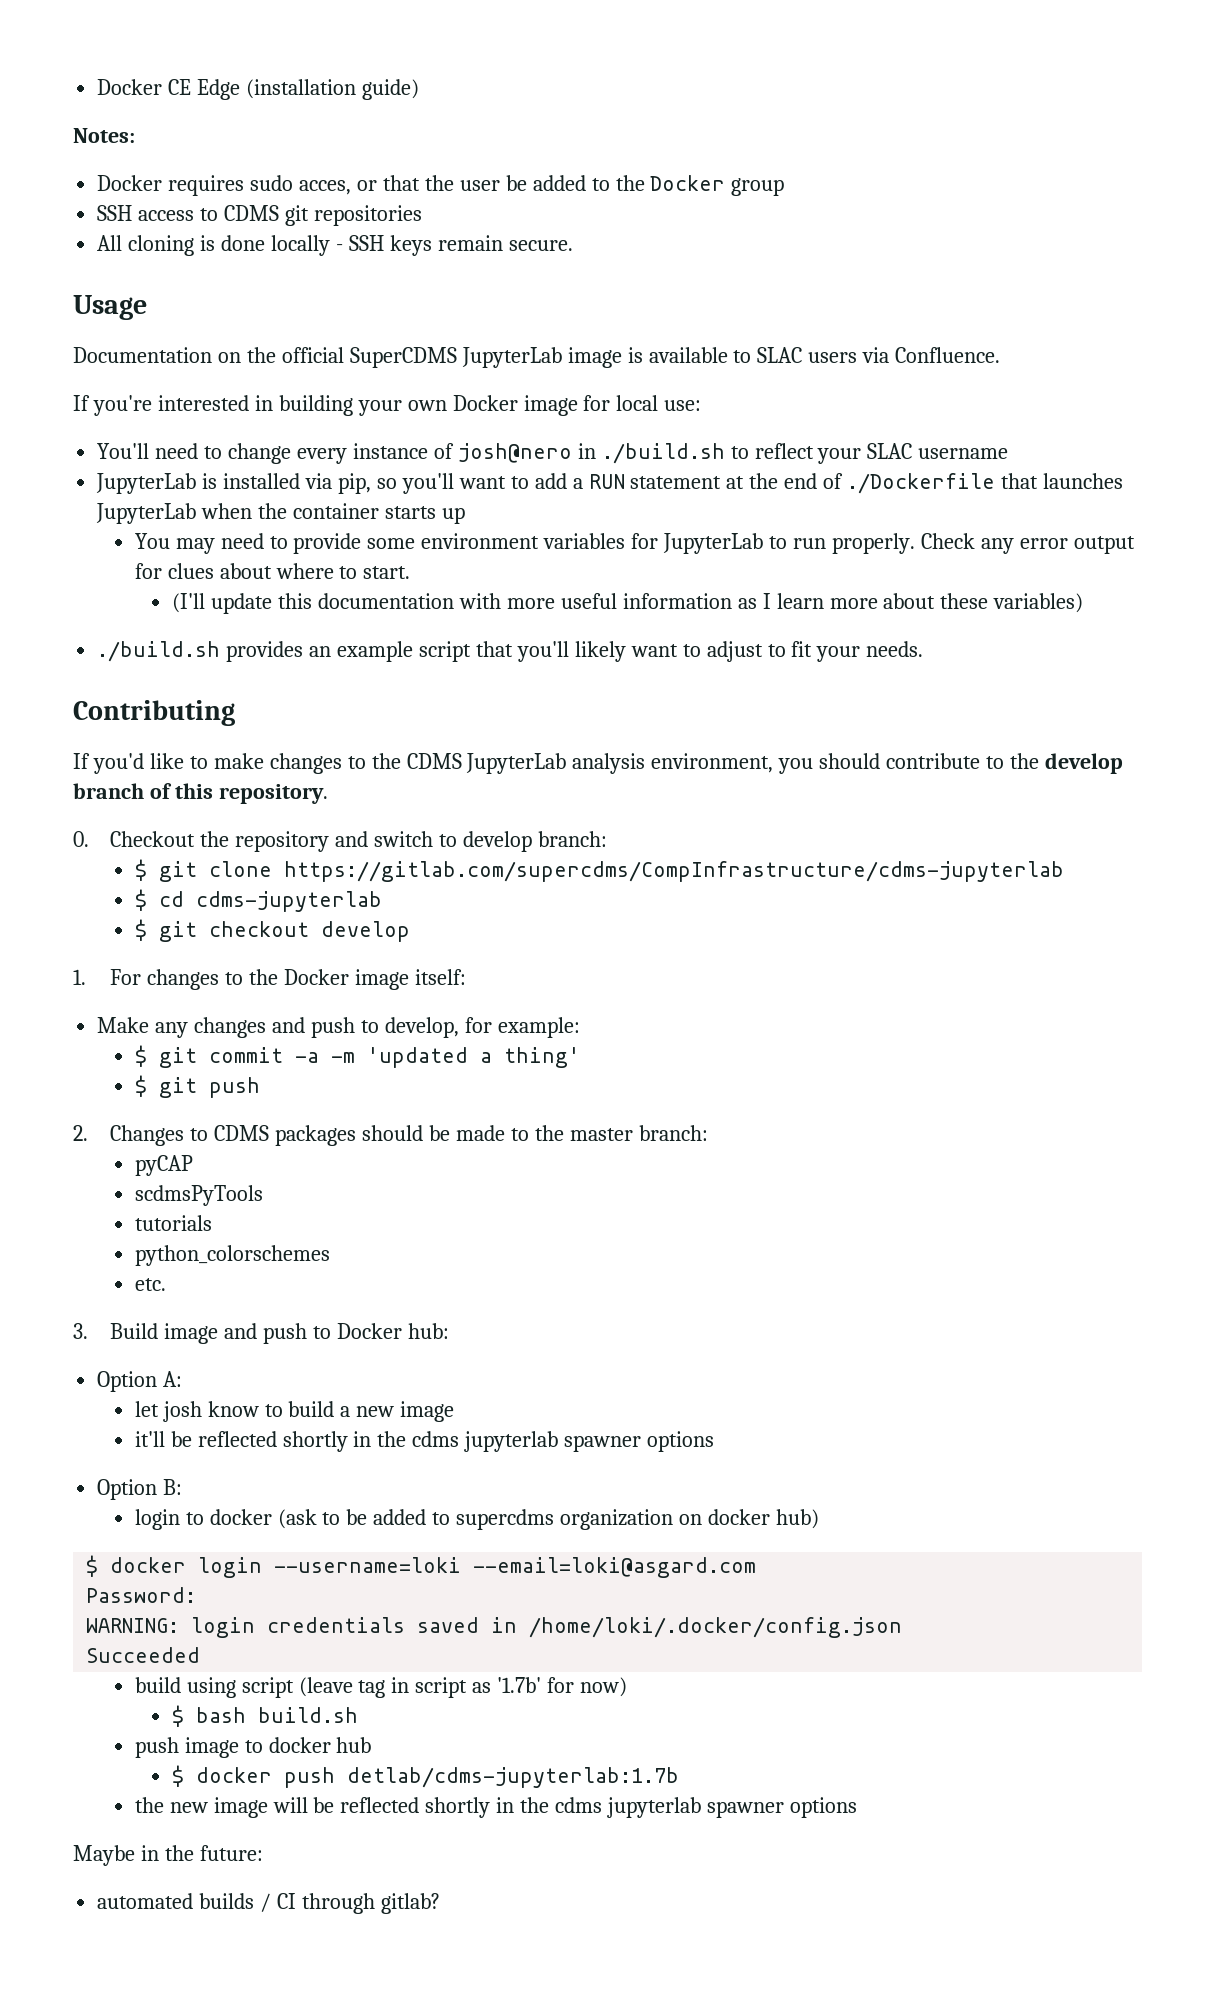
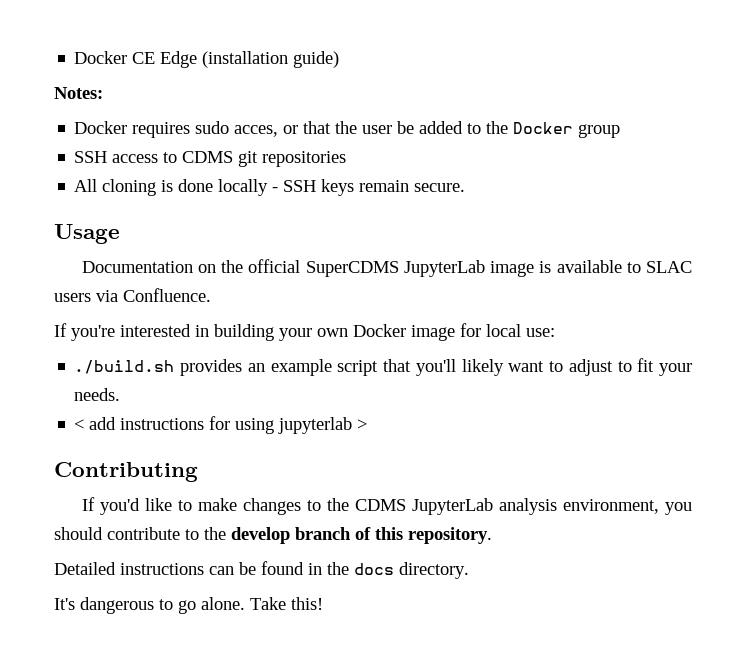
[97,443,1009,464] [96,473,1124,494] [96,503,465,524] [134,533,1135,554] [134,563,411,579] [172,593,1084,614] // You'll need to change every instance of josh@nero in ./build.sh to reflect your SLAC username // JupyterLab is installed via pip, so you'll want to add a RUN statement at the end of ./Dockerfile that launches JupyterLab when the container starts up // You may need to provide some environment variables for JupyterLab to run properly. Check any error output for clues about where to start. // (I'll update this documentation with more useful information as I learn more about these variables) -> (555, 332) none
(924, 649) none -> [74,416,368,434] // < add instructions for using jupyterlab >
[73,831,608,852] [134,859,1064,882] [134,889,382,912] [134,919,410,942] [73,969,467,990] [97,1017,580,1038] [134,1045,580,1068] [134,1075,260,1098] [73,1125,708,1146] [134,1155,193,1176] [134,1185,263,1206] [134,1215,212,1231] [134,1245,330,1266] [134,1278,166,1291] [73,1323,450,1344] [97,1371,183,1392] [134,1401,455,1422] [134,1431,715,1452] [97,1479,183,1500] [134,1509,819,1530] [86,1555,757,1578] [86,1587,197,1603] [86,1617,903,1638] [86,1647,201,1663] [134,1677,628,1698] [172,1705,359,1727] [134,1737,372,1758] [172,1765,680,1788] [134,1797,857,1818] [73,1845,263,1866] [97,1893,440,1914] 0. Checkout the repository and switch to develop branch: // $ git clone https://gitlab.com/supercdms/CompInfrastructure/cdms-jupyterlab // $ cd cdms-jupyterlab // $ git checkout develop // 1. For changes to the Docker image itself: // Make any changes and push to develop, for example: // $ git commit -a -m 'updated a thing' // $ git push // 2. Changes to CDMS packages should be made to the master branch: // pyCAP // scdmsPyTools // tutorials // python_colorschemes // etc. // 3. Build image and push to Docker hub: // Option A: // let josh know to build a new image // it'll be reflected shortly in the cdms jupyterlab spawner options // Option B: // login to docker (ask to be added to supercdms organization on docker hub) // $ docker login --username=loki --email=loki@asgard.com // Password: // WARNING: login credentials saved in /home/loki/.docker/config.json // Succeeded // build using script (leave tag in script as '1.7b' for now) // $ bash build.sh // push image to docker hub // $ docker push detlab/cdms-jupyterlab:1.7b // the new image will be reflected shortly in the cdms jupyterlab spawner options // Maybe in the future: // automated builds / CI through gitlab? -> [54,561,469,579] [54,597,323,614] Detailed instructions can be found in the docs directory. // It's dangerous to go alone. Take this!

